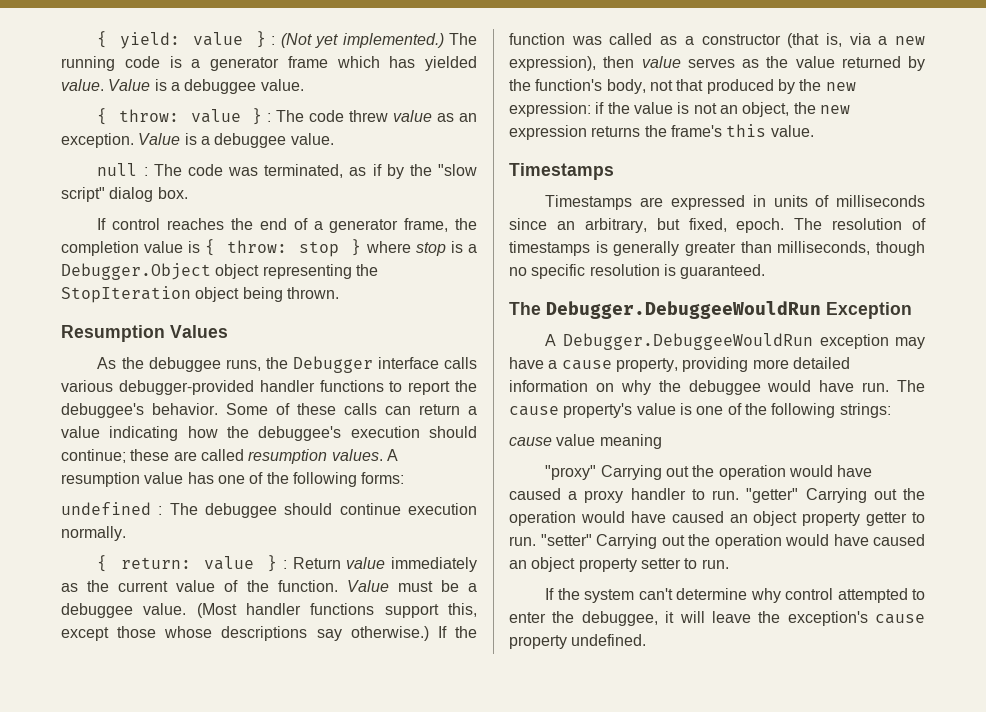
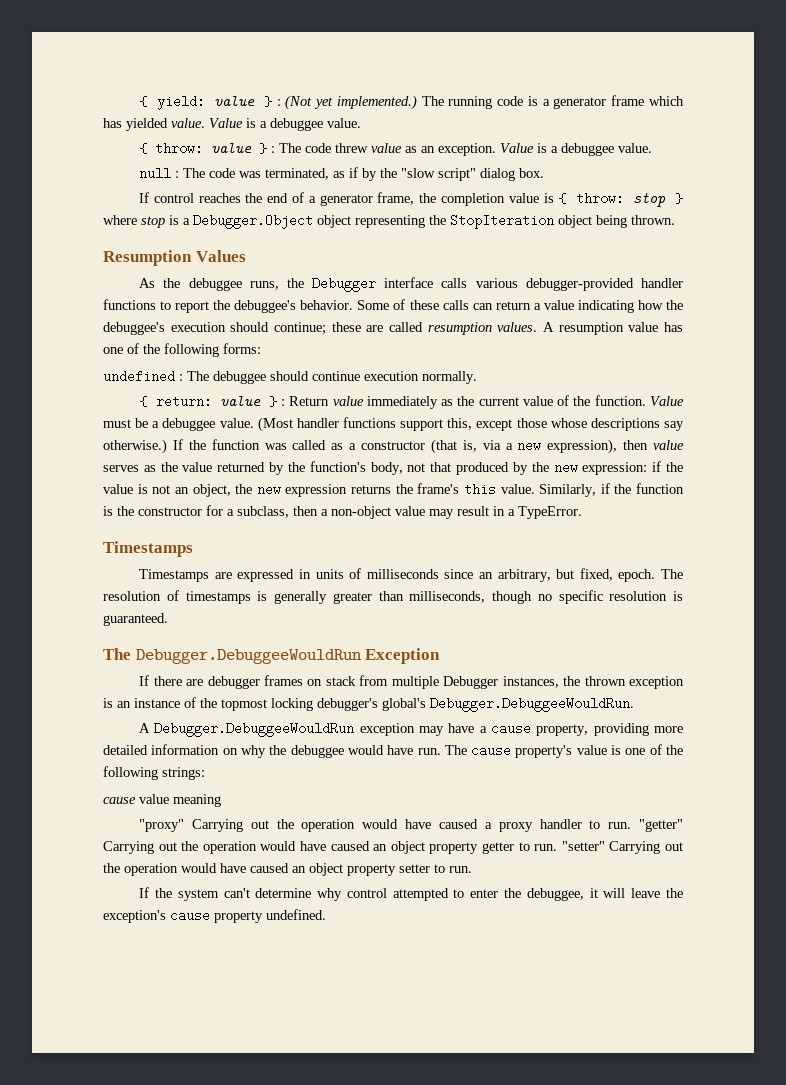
(814, 131) none -> [539,483,684,497] [103,505,582,519] Similarly, if the function is the constructor for a subclass, then a non-object value may result in a TypeError.
(912, 310) none -> [139,675,684,689] [103,697,634,712] // If there are debugger frames on stack from multiple Debugger instances, the thrown exception is an instance of the topmost locking debugger's global's Debugger.DebuggeeWouldRun.

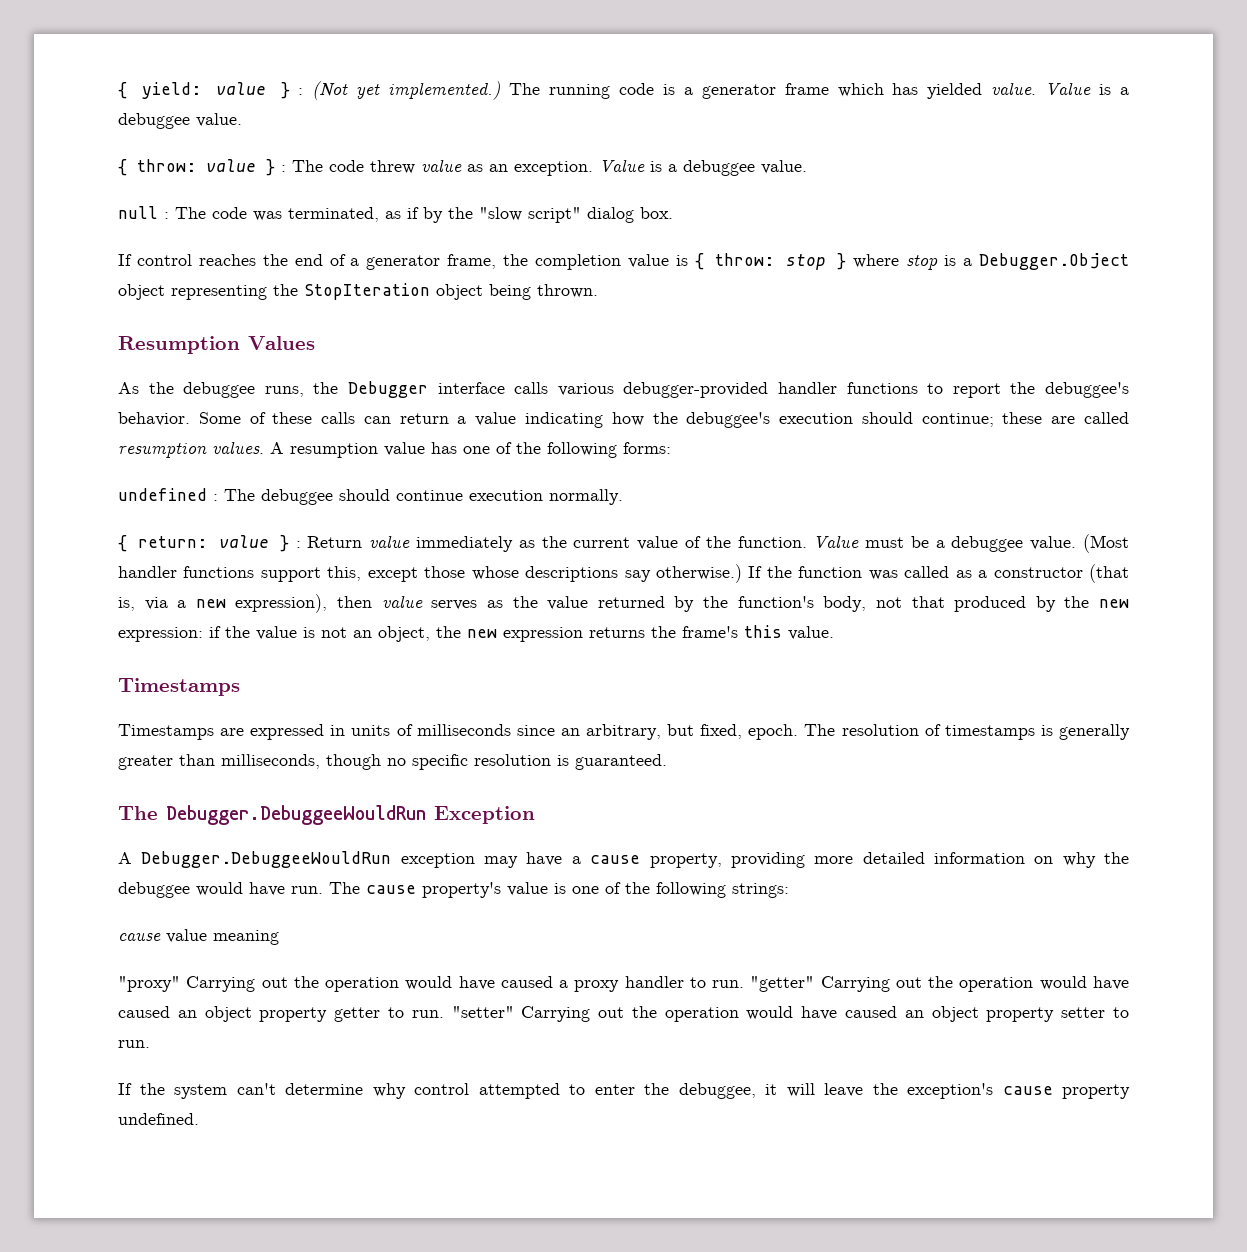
[539,483,684,497] [103,505,582,519] Similarly, if the function is the constructor for a subclass, then a non-object value may result in a TypeError. -> (834, 633) none
[139,675,684,689] [103,697,634,712] // If there are debugger frames on stack from multiple Debugger instances, the thrown exception is an instance of the topmost locking debugger's global's Debugger.DebuggeeWouldRun. -> (535, 815) none

